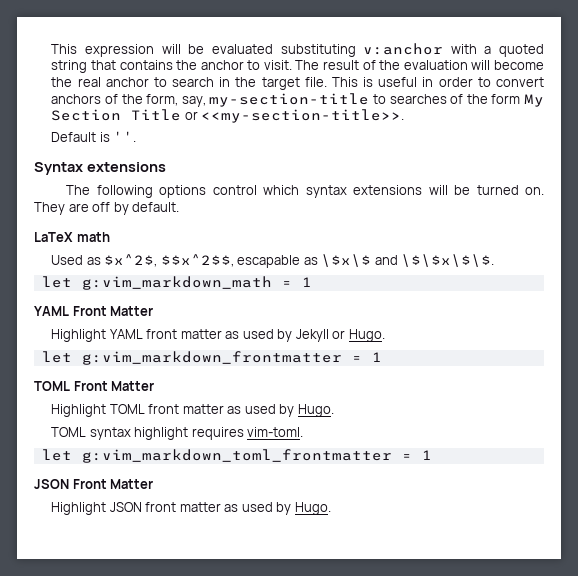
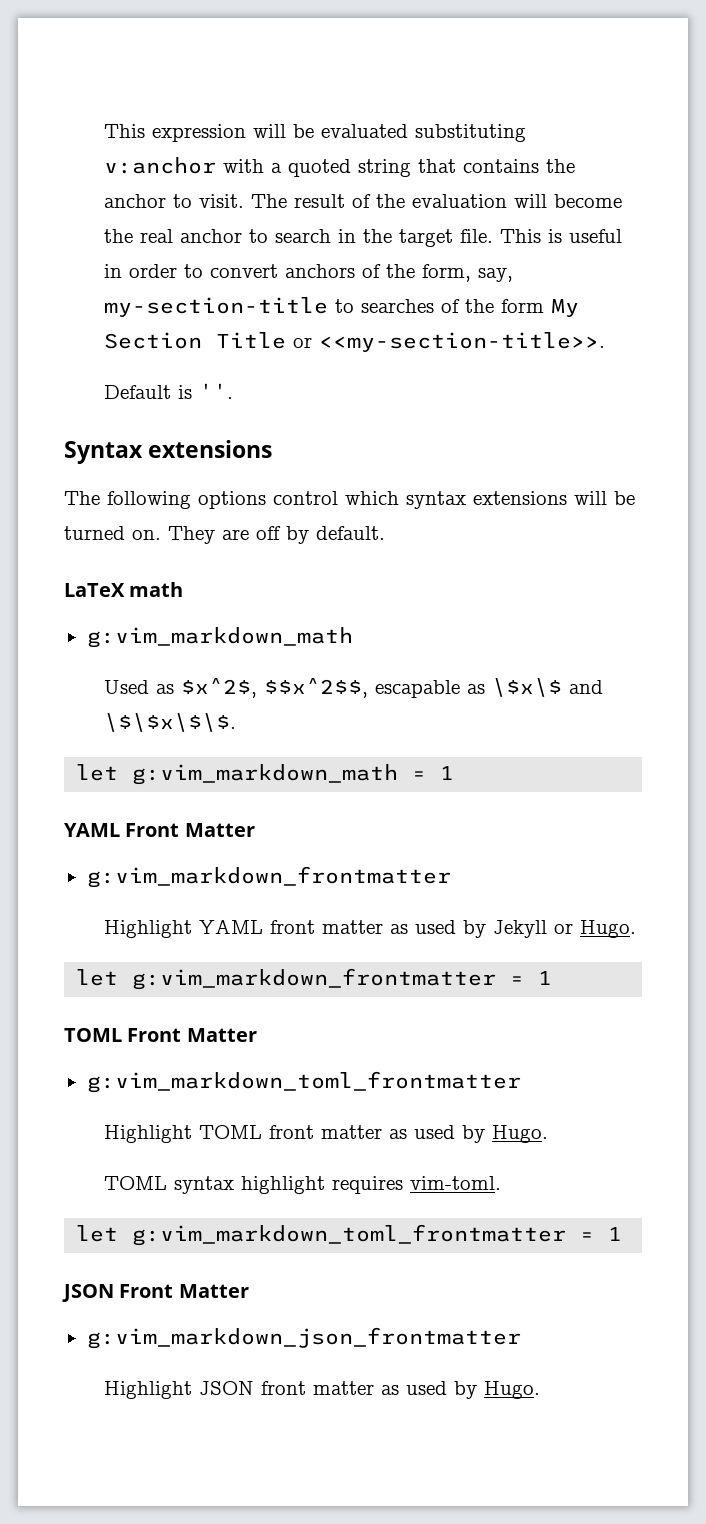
(110, 237) none -> [86,627,353,648] // g:vim_markdown_math
(154, 311) none -> [86,866,451,888] // g:vim_markdown_frontmatter
(155, 386) none -> [86,1071,521,1093] // g:vim_markdown_toml_frontmatter
(154, 484) none -> [86,1327,521,1349] // g:vim_markdown_json_frontmatter

